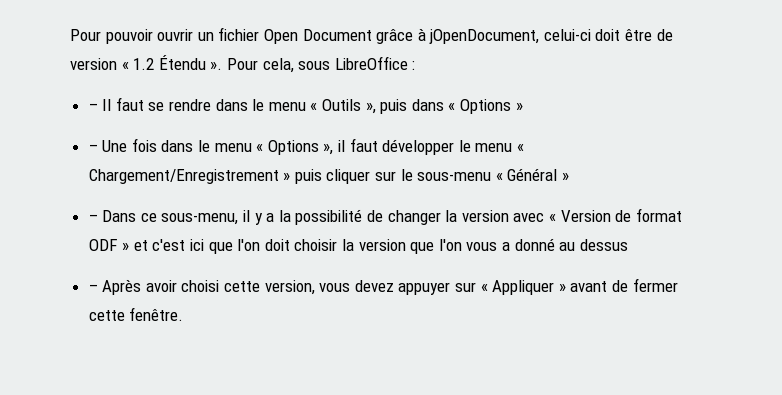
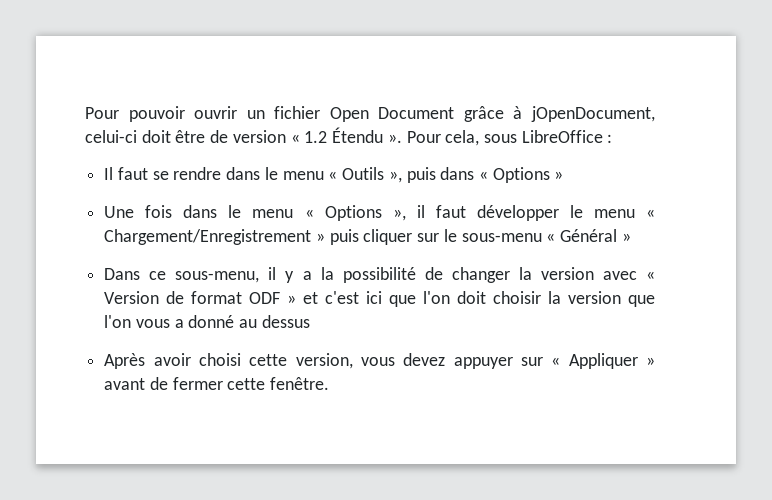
[88,103,98,111] – -> (613, 138) none
[88,144,98,152] – -> (564, 175) none
[88,214,98,222] – -> (631, 237) none
[88,284,98,292] – -> (310, 321) none

